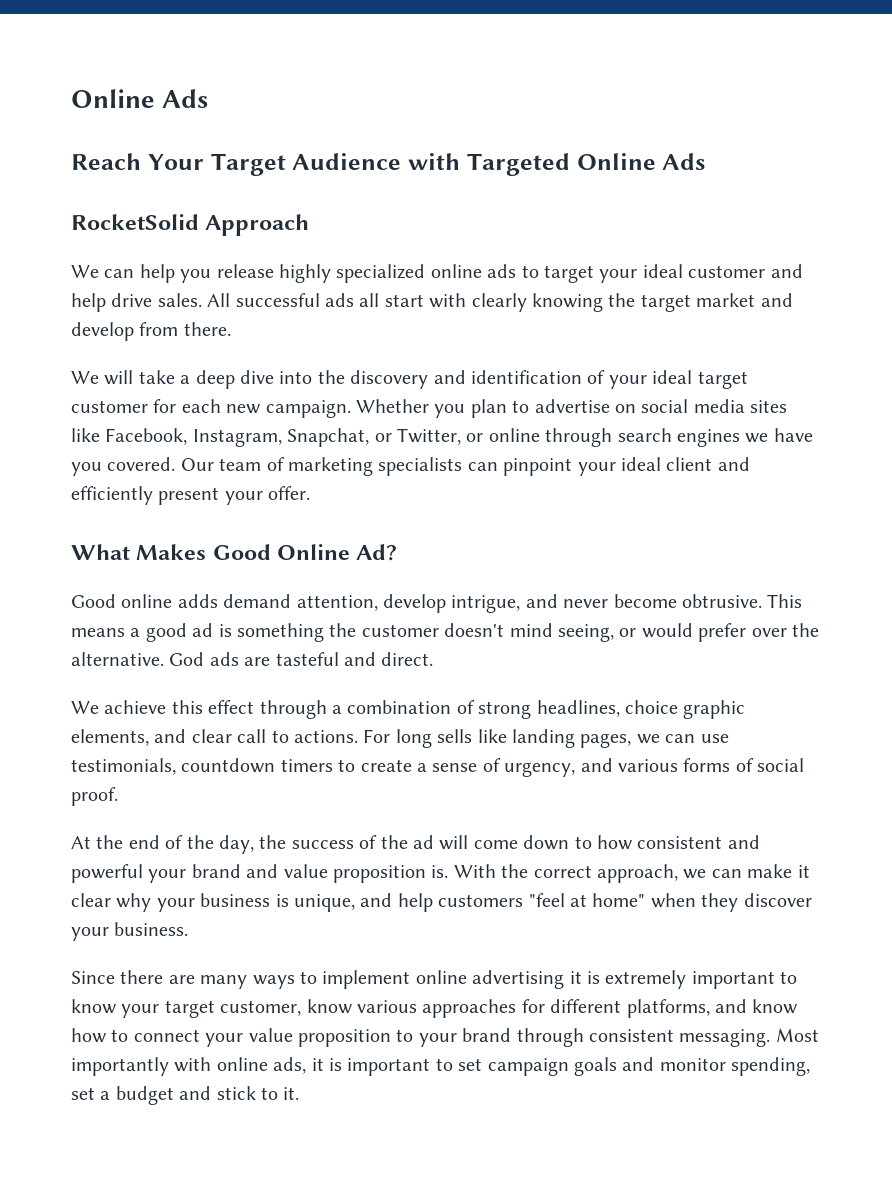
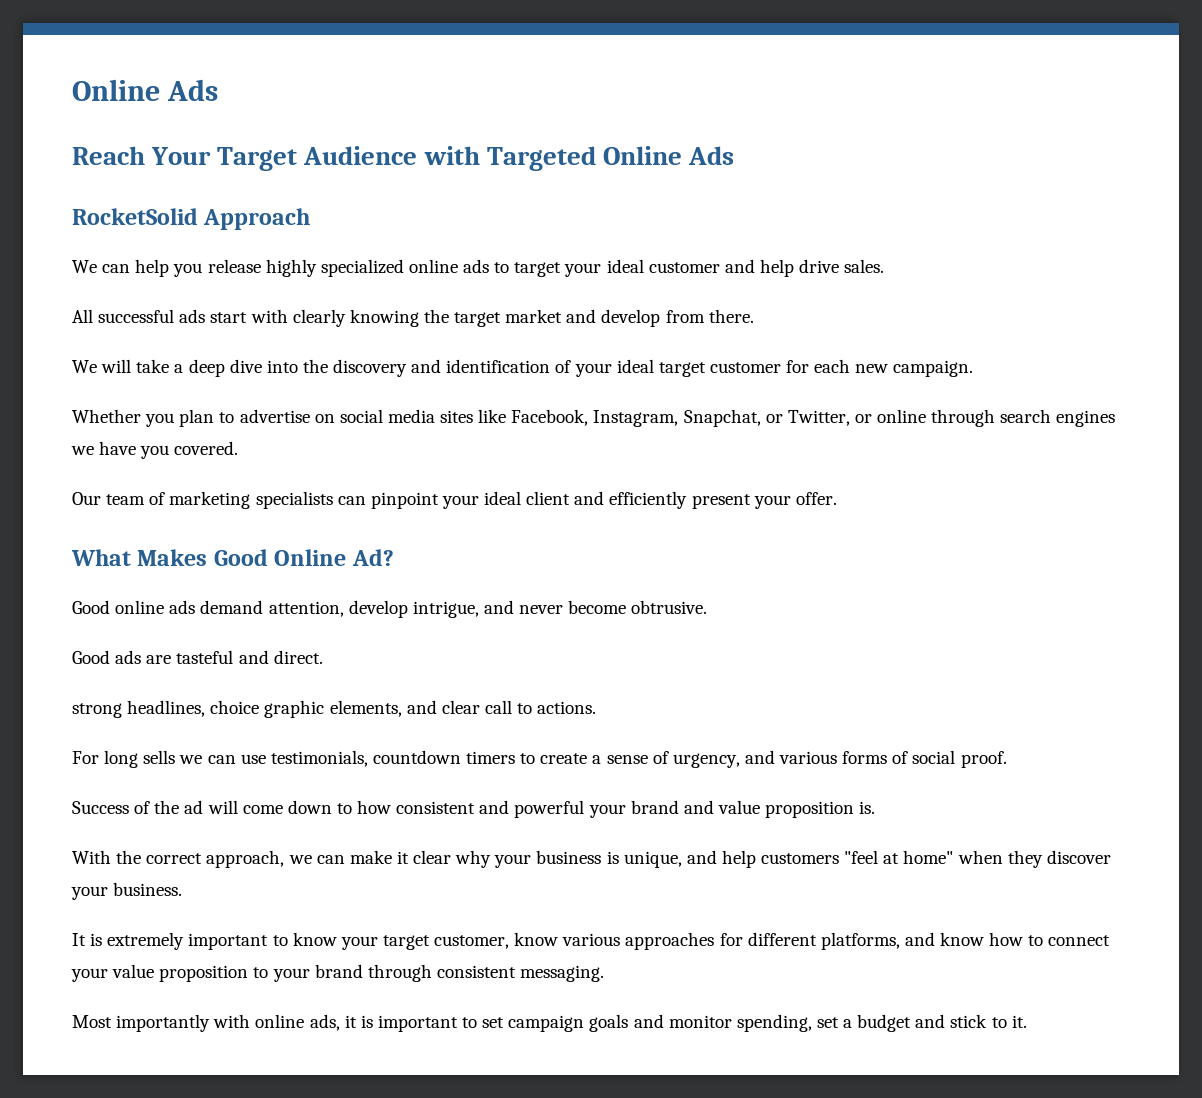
(202, 300) none -> (885, 266) //
[359,293,380,307] all -> (206, 316) none
(351, 409) none -> (974, 368) //
(176, 464) none -> (239, 448) //
[177,594,218,608] adds -> [169,600,196,614] ads
[767,594,803,608] [71,623,819,642] [71,652,205,666] This means a good ad is something the customer doesn't mind seeing, or would prefer over the alternative. God -> [72,650,110,664] // Good
[71,700,475,719] We achieve this effect through a combination of -> (323, 657) none
(358, 736) none -> (597, 707) //
[477,729,632,748] like landing pages, -> (176, 757) none
[71,835,354,854] At the end of the day, the success -> [72,801,129,814] Success
(449, 871) none -> (876, 807) //
[71,970,582,989] Since there are many ways to implement online advertising it -> [72,933,86,946] It
(771, 1038) none -> (605, 973) //

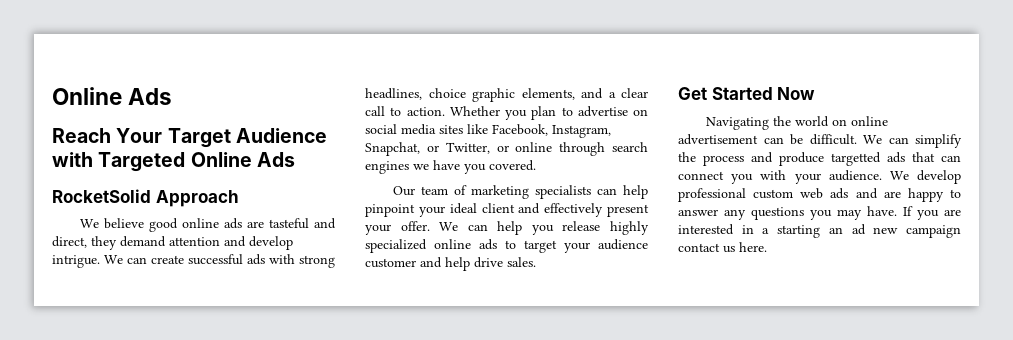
[102,259,885,277] [72,309,754,327] [72,359,974,377] can help you release highly specialized online ads to target your ideal customer and help drive sales. // All successful ads start with clearly knowing the target market and develop from there. // We will take a deep dive into the discovery and identification of your ideal target customer for each new campaign. // -> [104,218,336,232] [52,236,293,250] [52,254,335,268] [365,88,648,102] [365,106,445,116] believe good online ads are tasteful and direct, they demand attention and develop intrigue. We can create successful ads with strong headlines, choice graphic elements, and a clear call to action.
(366, 500) none -> [623,185,648,199] help
[609,491,688,509] efficiently -> [544,203,604,217] effectively
[71,549,394,566] [72,600,708,618] [72,650,323,664] [72,700,597,718] [72,750,1007,768] [72,800,876,818] [72,850,1111,868] [71,882,183,900] [72,932,1111,950] [71,964,605,982] [72,1014,1027,1032] // What Makes Good Online Ad? // Good online ads demand attention, develop intrigue, and never become obtrusive. // Good ads are tasteful and direct. // strong headlines, choice graphic elements, and clear call to actions. // For long sells we can use testimonials, countdown timers to create a sense of urgency, and various forms of social proof. // Success of the ad will come down to how consistent and powerful your brand and value proposition is. // With the correct approach, we can make it clear why your business is unique, and help customers "feel at home" when they discover your business. // It is extremely important to know your target customer, know various approaches for different platforms, and know how to connect your value proposition to your brand through consistent messaging. // Most importantly with online ads, it is important to set campaign goals and monitor spending, set a budget and stick to it. -> [439,221,649,235] [365,239,648,253] [365,257,536,271] [678,87,816,100] [706,116,889,130] [678,134,962,148] [678,152,961,166] [678,170,961,184] [678,188,961,202] [678,206,961,220] [678,224,961,238] [678,242,767,253] We can help you release highly specialized online ads to target your audience customer and help drive sales. // Get Started Now // Navigating the world on online advertisement can be difficult. We can simplify the process and produce targetted ads that can connect you with your audience. We develop professional custom web ads and are happy to answer any questions you may have. If you are interested in a starting an ad new campaign contact us here.

